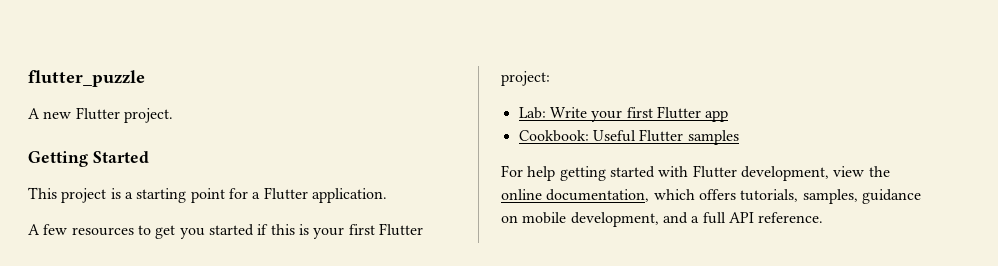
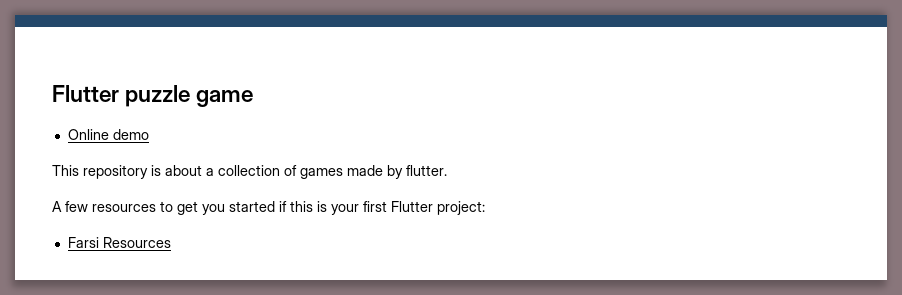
[28,70,145,87] [28,107,173,123] [28,151,149,167] [28,187,387,203] flutter_puzzle // A new Flutter project. // Getting Started // This project is a starting point for a Flutter application. -> [52,85,254,107] [67,129,149,140] [52,165,447,179] Flutter puzzle game // Online demo // This repository is about a collection of games made by flutter.
[518,106,729,122] [518,129,739,145] [501,165,890,181] [501,189,921,204] [501,212,824,227] Lab: Write your first Flutter app // Cookbook: Useful Flutter samples // For help getting started with Flutter development, view the online documentation, which offers tutorials, samples, guidance on mobile development, and a full API reference. -> [67,237,171,248] Farsi Resources

